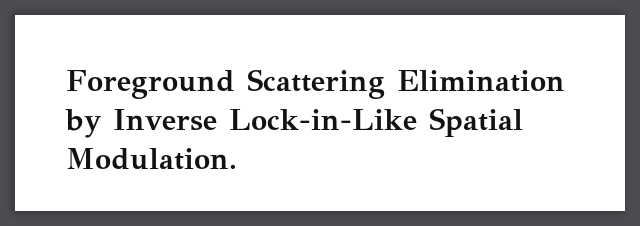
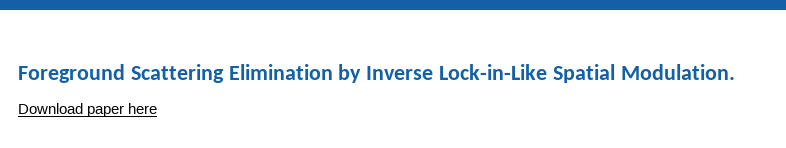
(237, 159) none -> [18,103,158,117] // Download paper here

